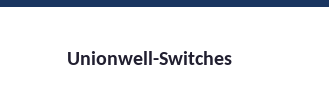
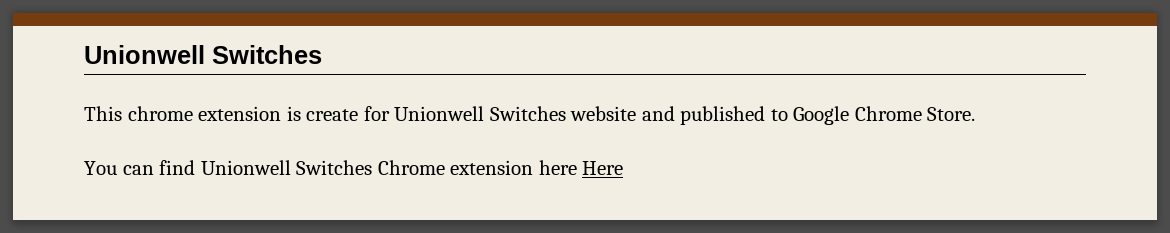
[67,51,232,65] Unionwell-Switches -> [84,45,322,64] [84,106,976,125] [84,160,624,175] Unionwell Switches // This chrome extension is create for Unionwell Switches website and published to Google Chrome Store. // You can find Unionwell Switches Chrome extension here Here

